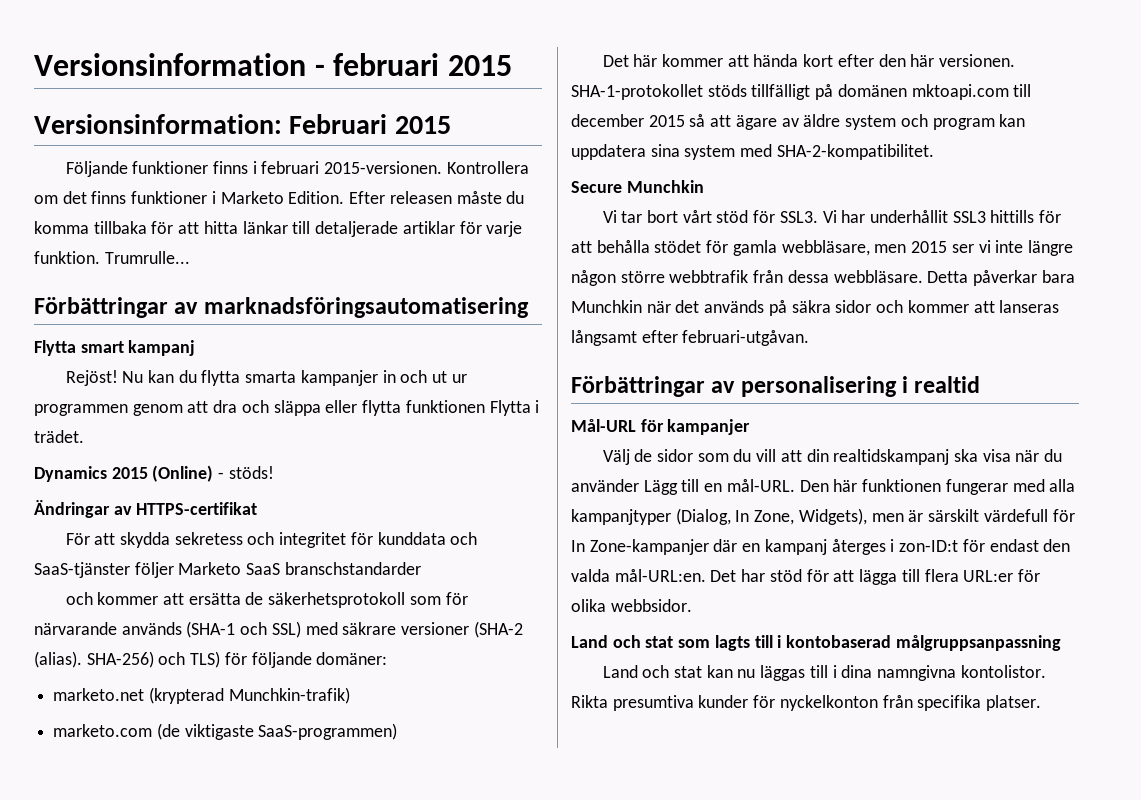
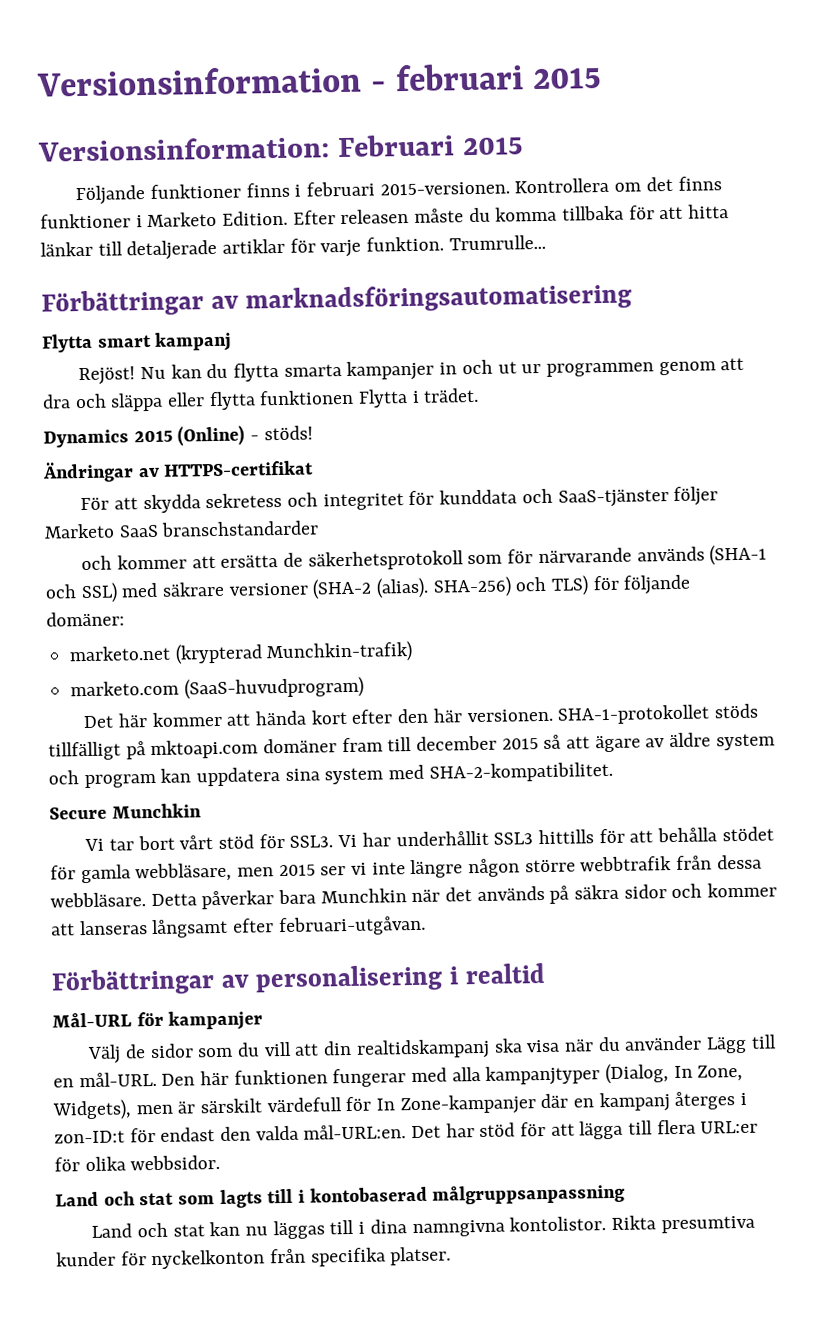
[156,723,398,740] (de viktigaste SaaS-programmen) -> [183,676,364,700] (SaaS-huvudprogram)
[837,84,1009,100] domänen mktoapi.com -> [150,737,383,760] mktoapi.com domäner fram

